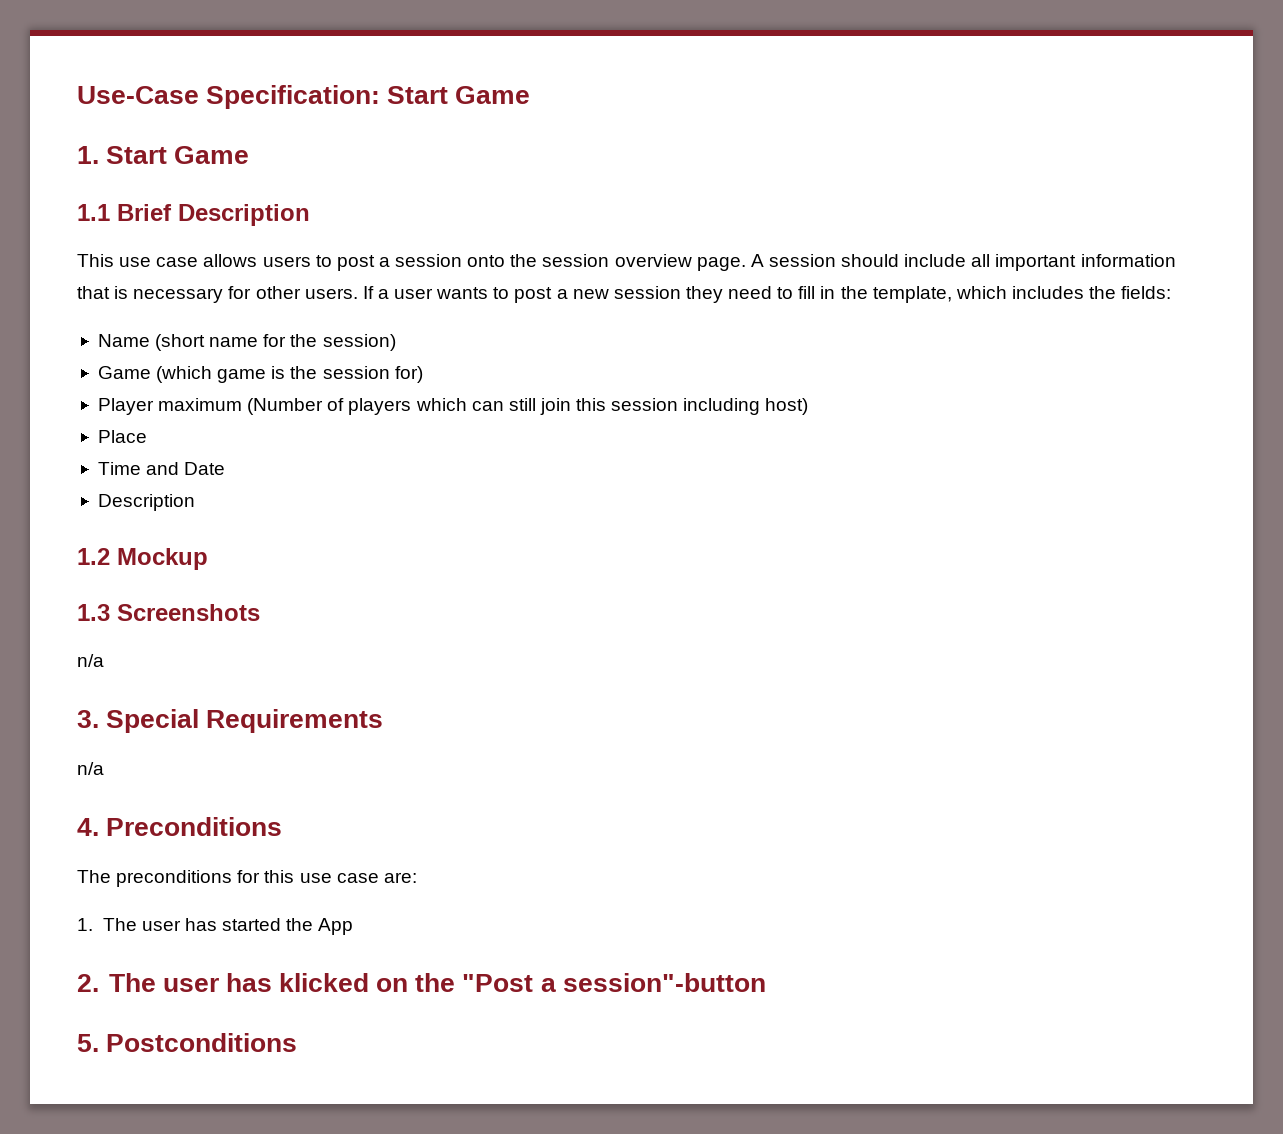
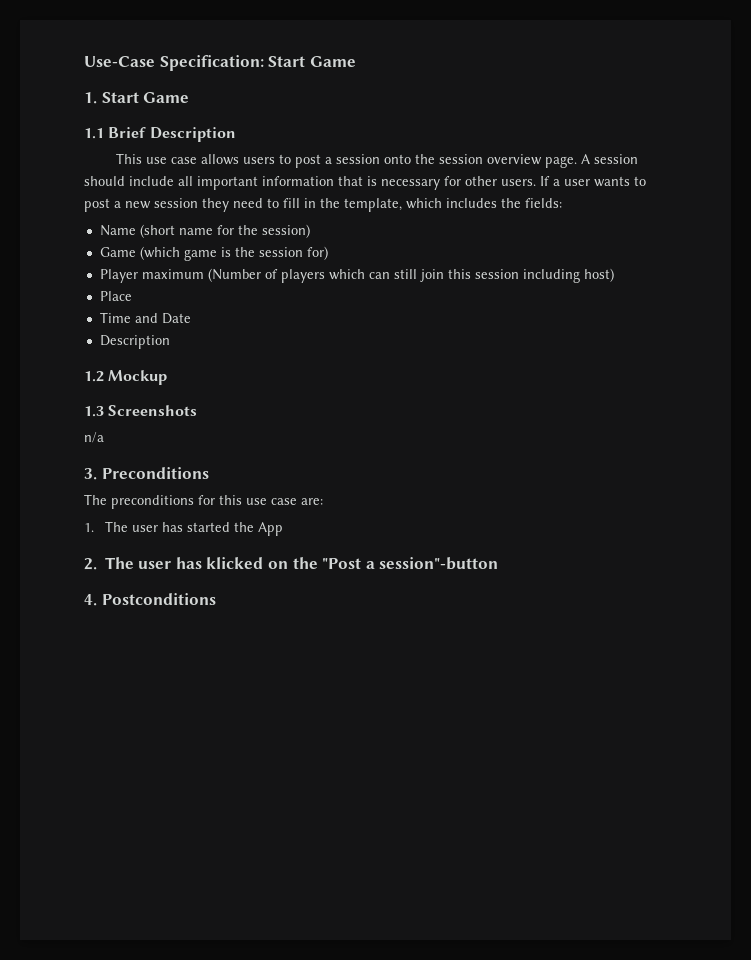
[106,709,384,733] [77,762,104,775] [77,818,99,836] Special Requirements // n/a // 4. -> (97, 474) none
[77,1034,99,1052] 5. -> [84,594,97,606] 4.

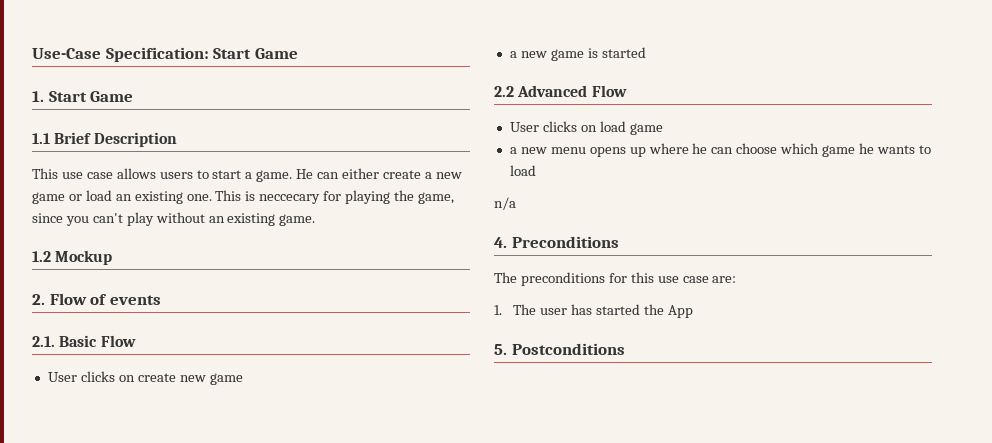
[294,154,638,168] [84,176,646,190] [84,198,562,212] [99,224,310,238] [99,246,328,261] [99,268,614,283] [99,291,132,301] [99,312,191,324] [99,335,170,349] [84,370,168,385] [84,405,198,417] post a session onto the session overview page. A session should include all important information that is necessary for other users. If a user wants to post a new session they need to fill in the template, which includes the fields: // Name (short name for the session) // Game (which game is the session for) // Player maximum (Number of players which can still join this session including host) // Place // Time and Date // Description // 1.2 Mockup // 1.3 Screenshots -> [212,168,462,182] [32,190,454,204] [32,212,316,226] [32,250,113,265] [32,293,161,305] [32,335,136,347] [47,371,243,385] [509,47,646,61] [494,85,627,97] [509,121,663,135] [509,143,931,157] [509,165,536,176] start a game. He can either create a new game or load an existing one. This is neccecary for playing the game, since you can't play without an existing game. // 1.2 Mockup // 2. Flow of events // 2.1. Basic Flow // User clicks on create new game // a new game is started // 2.2 Advanced Flow // User clicks on load game // a new menu opens up where he can choose which game he wants to load
[84,468,97,480] 3. -> [494,237,507,248] 4.
[84,557,499,570] [84,594,97,606] 2. The user has klicked on the "Post a session"-button // 4. -> [494,344,507,355] 5.

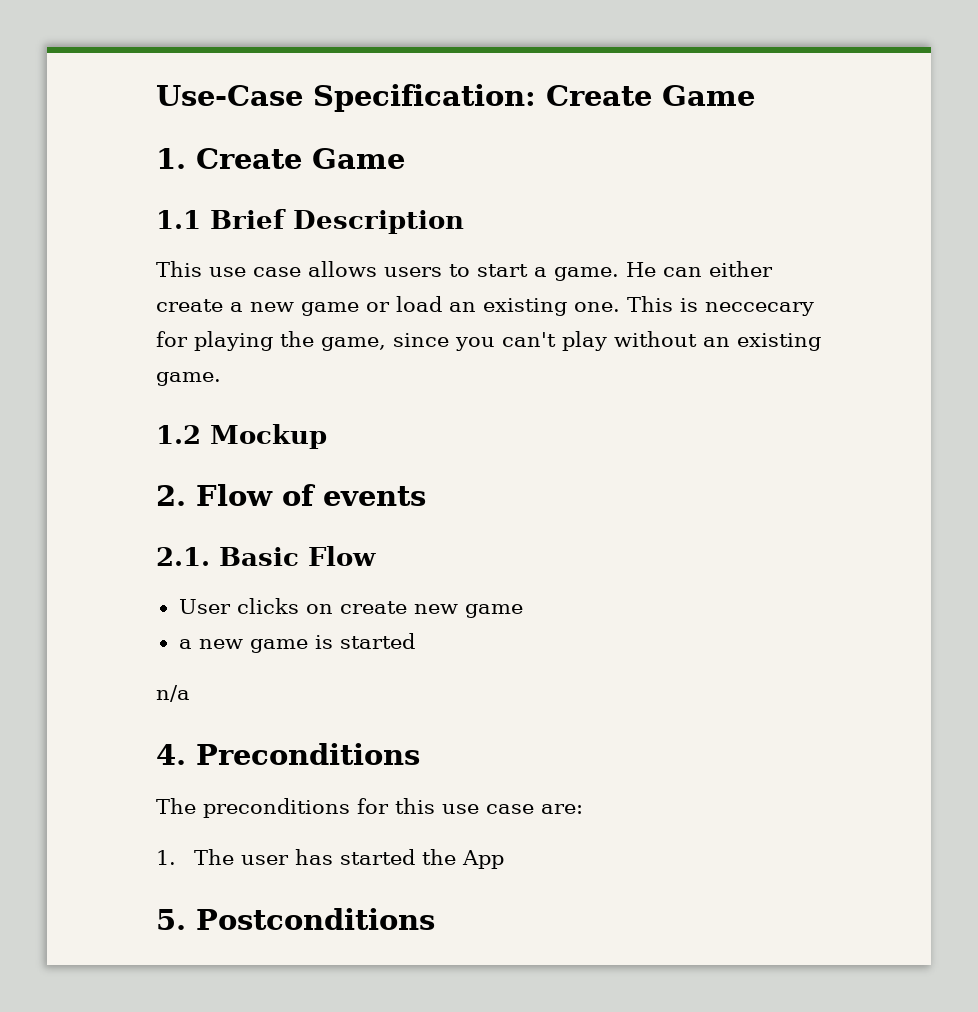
[213,48,252,59] Start -> [546,85,652,106] Create
[48,91,87,102] Start -> [196,148,302,169] Create
[494,85,627,97] [509,121,663,135] [509,143,931,157] [509,165,536,176] // 2.2 Advanced Flow // User clicks on load game // a new menu opens up where he can choose which game he wants to load -> (415, 641) none

